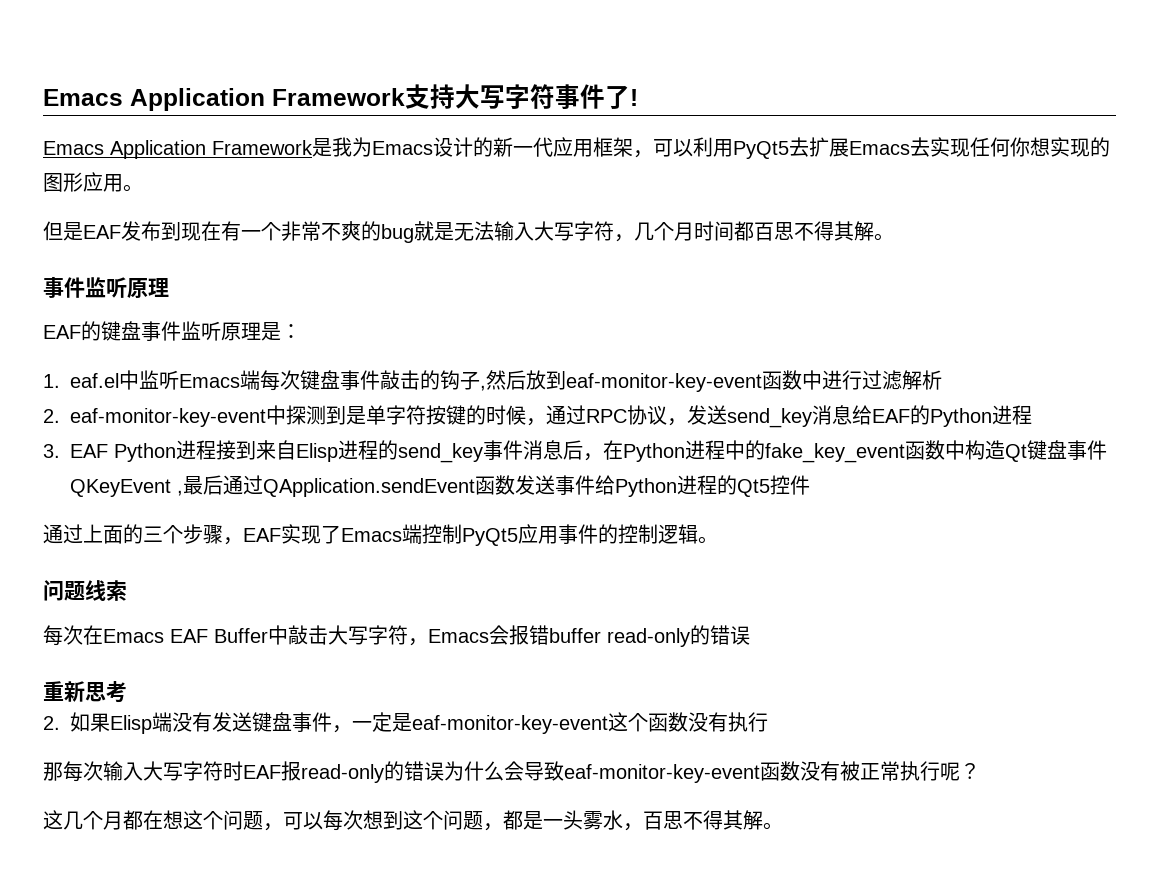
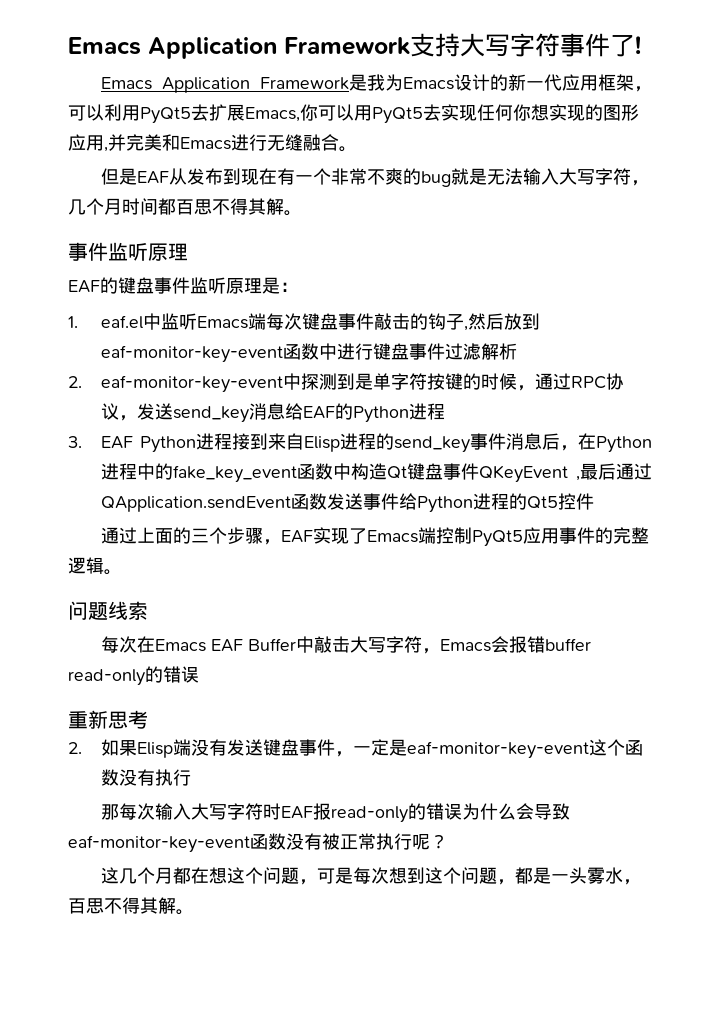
[849,141,910,155] Emacs -> [245,104,423,124] Emacs,你可以用PyQt5
(123, 183) none -> [104,134,339,152] ,并完美和Emacs进行无缝融合
(121, 232) none -> [168,168,187,185] 从
(862, 380) none -> [372,343,445,360] 键盘事件
[618,524,658,544] 控制 -> [612,527,649,544] 完整
[303,812,323,830] 以 -> [334,867,353,884] 是

